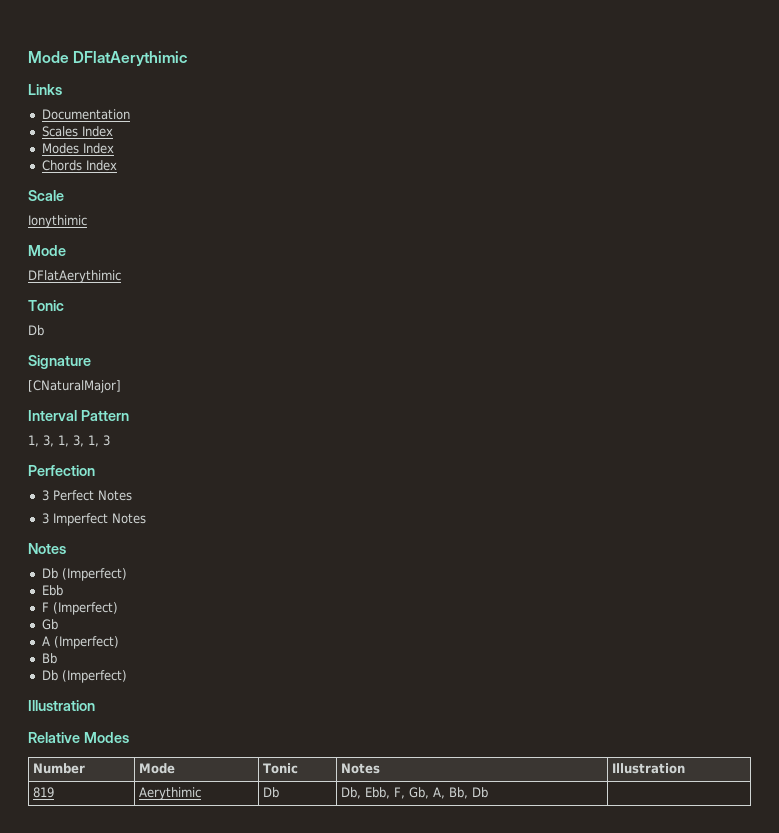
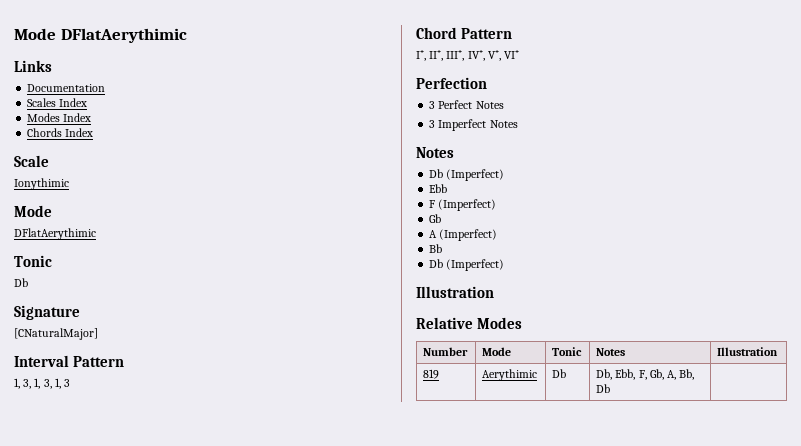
(110, 440) none -> [416,27,513,39] [416,50,520,61] // Chord Pattern // I⁺, II⁺, III⁺, IV⁺, V⁺, VI⁺

